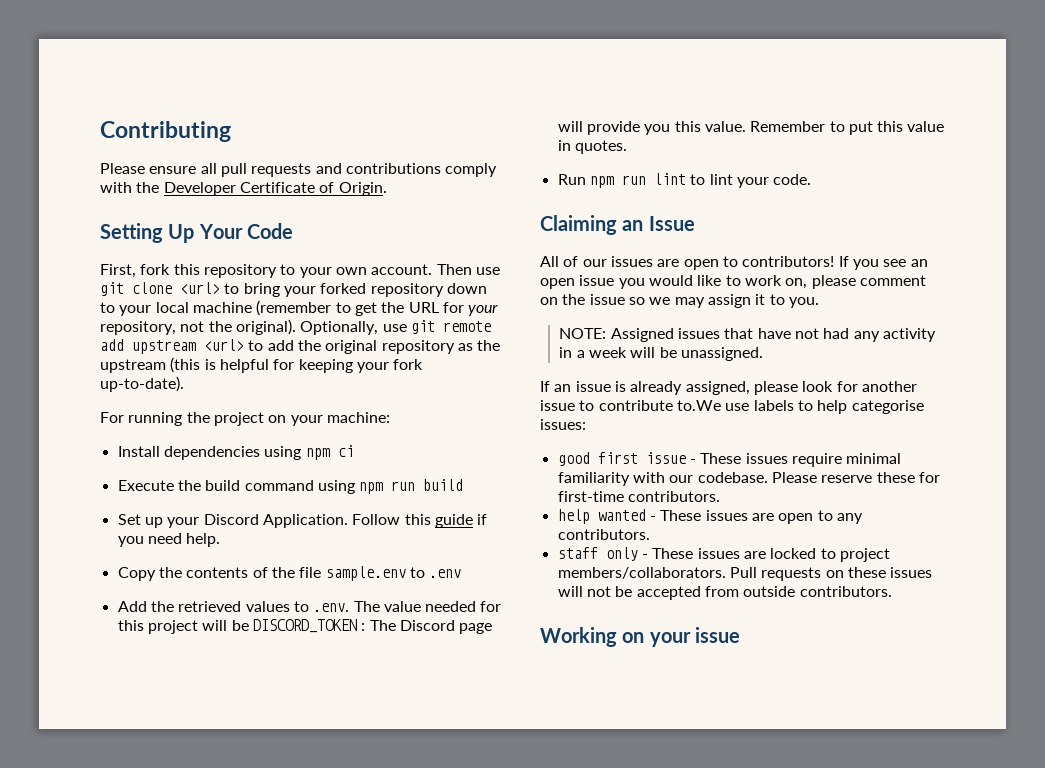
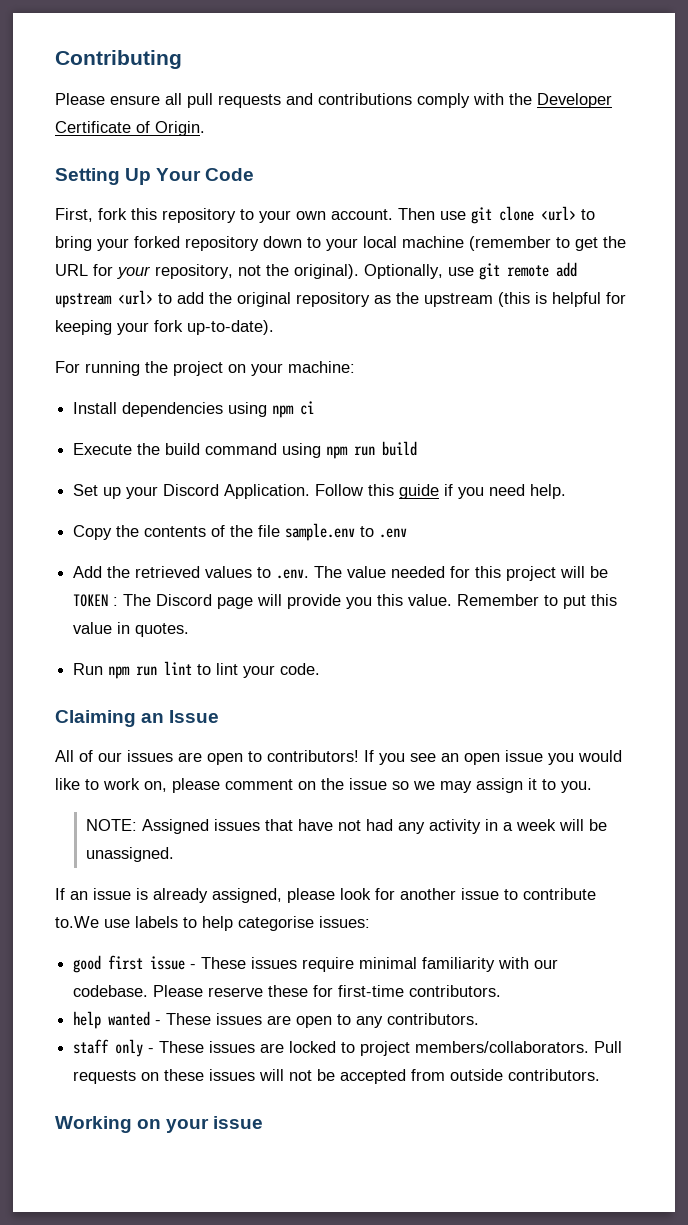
[252,619,357,633] DISCORD_TOKEN -> [73,594,109,607] TOKEN

